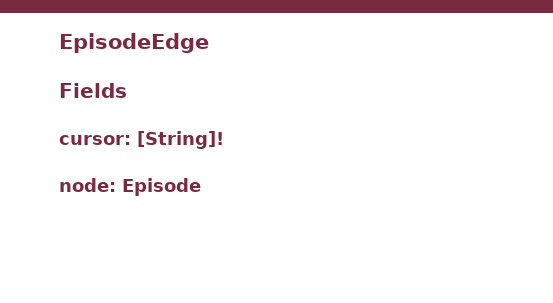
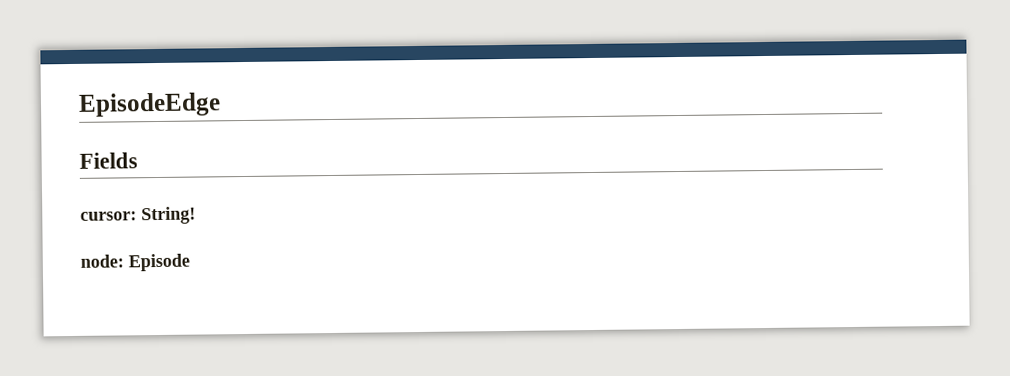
[137,131,224,149] [String]! -> [141,206,196,225] String!

